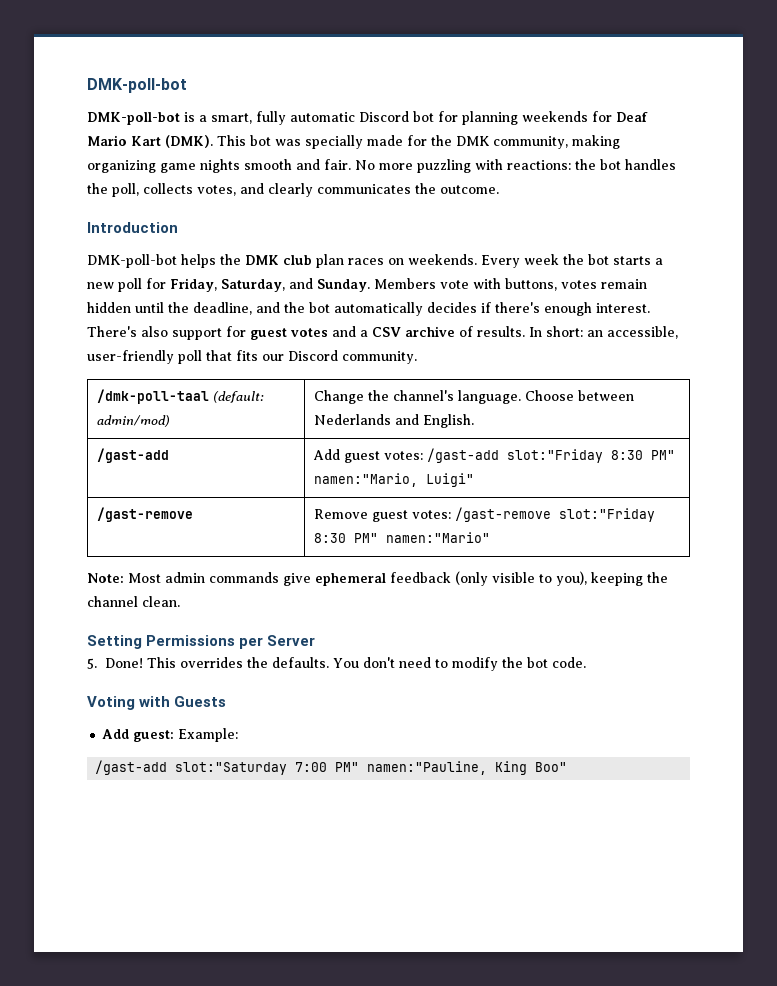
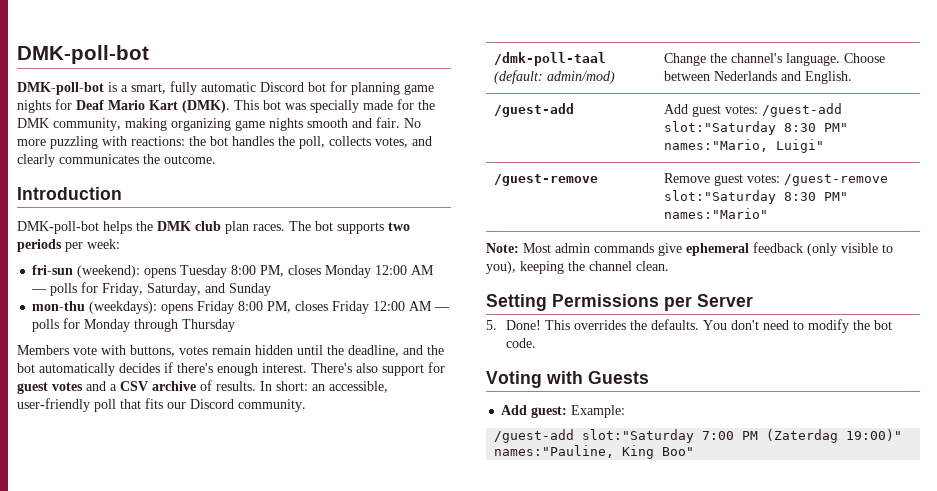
[522,111,588,122] weekends -> [404,84,434,95] [17,100,51,113] game nights
[348,254,663,268] [87,278,370,292] races on weekends. Every week the bot starts a new poll for Friday, Saturday, and Sunday. -> [253,221,410,234] [17,239,120,252] [32,265,435,278] [31,282,272,296] [32,301,451,314] [32,318,236,332] races. The bot supports two periods per week: // fri-sun (weekend): opens Tuesday 8:00 PM, closes Monday 12:00 AM — polls for Friday, Saturday, and Sunday // mon-thu (weekdays): opens Friday 8:00 PM, closes Friday 12:00 AM — polls for Monday through Thursday //
[96,448,169,463] /gast-add -> [494,103,575,117] /guest-add
[426,448,675,463] [313,473,418,487] /gast-add slot:"Friday 8:30 PM" namen:"Mario, -> [762,103,843,117] [664,121,849,135] [664,139,769,152] /guest-add slot:"Saturday 8:30 PM" names:"Mario,
[96,507,193,522] /gast-remove -> [494,174,599,186] /guest-remove
[454,507,655,522] [313,532,490,543] /gast-remove slot:"Friday 8:30 PM" namen:"Mario" -> [784,174,889,186] [664,190,849,204] [664,208,769,219] /guest-remove slot:"Saturday 8:30 PM" names:"Mario"
[95,760,168,775] /gast-add -> [494,429,575,443] /guest-add
[335,761,488,775] PM" namen:"Pauline, -> [742,429,903,443] [494,445,615,458] PM (Zaterdag 19:00)" names:"Pauline,

